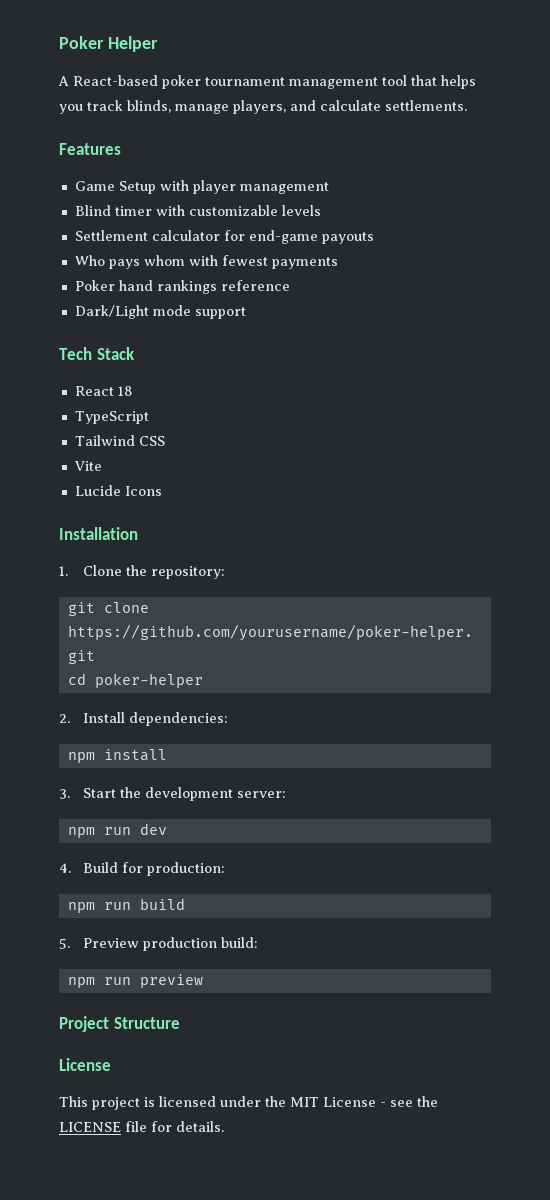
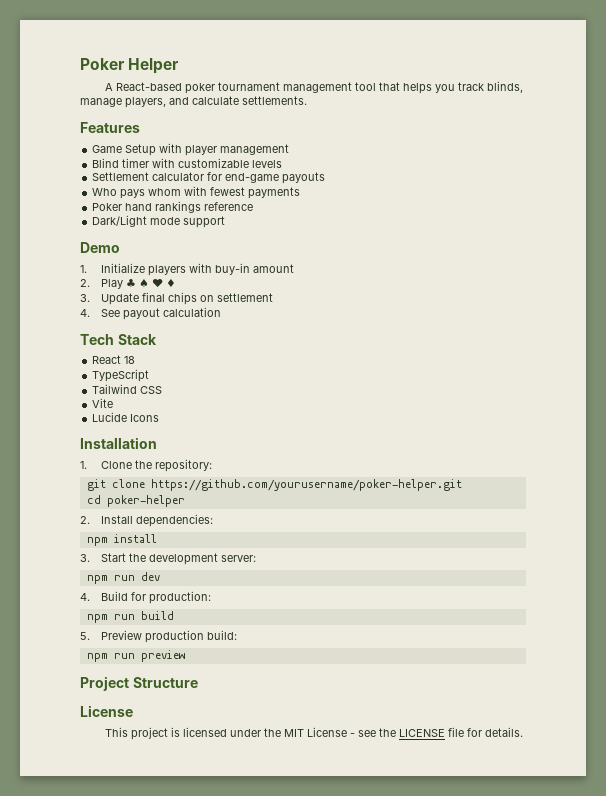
(246, 313) none -> [80,242,120,253] [80,263,294,276] [80,278,176,289] [80,292,273,305] [80,307,221,320] // Demo // 1. Initialize players with buy-in amount // 2. Play ♣ ♠ ♥ ♦ // 3. Update final chips on settlement // 4. See payout calculation

